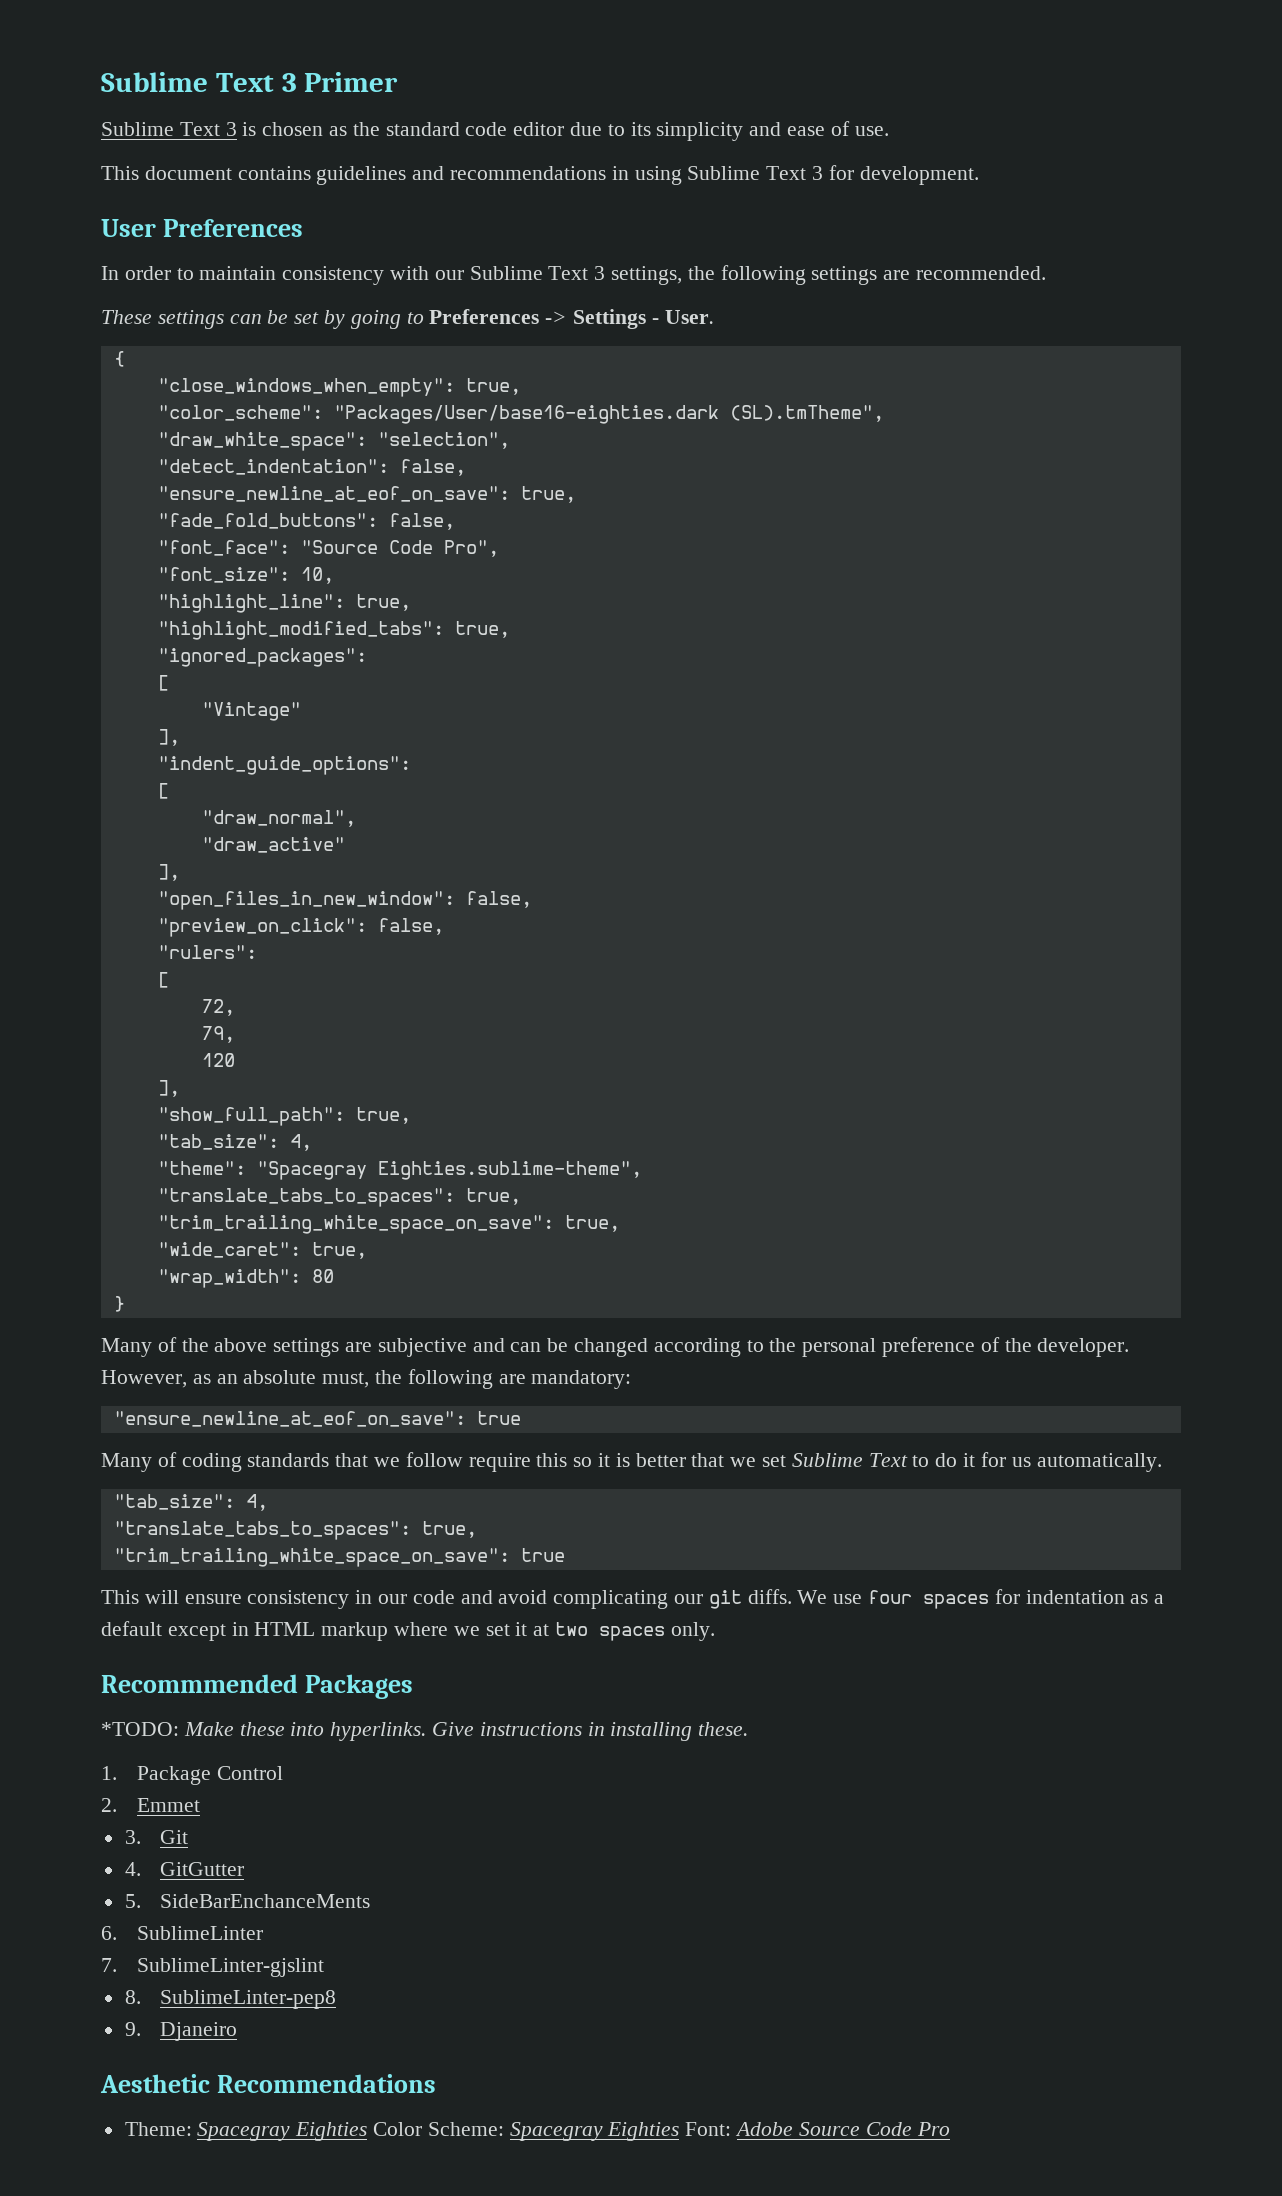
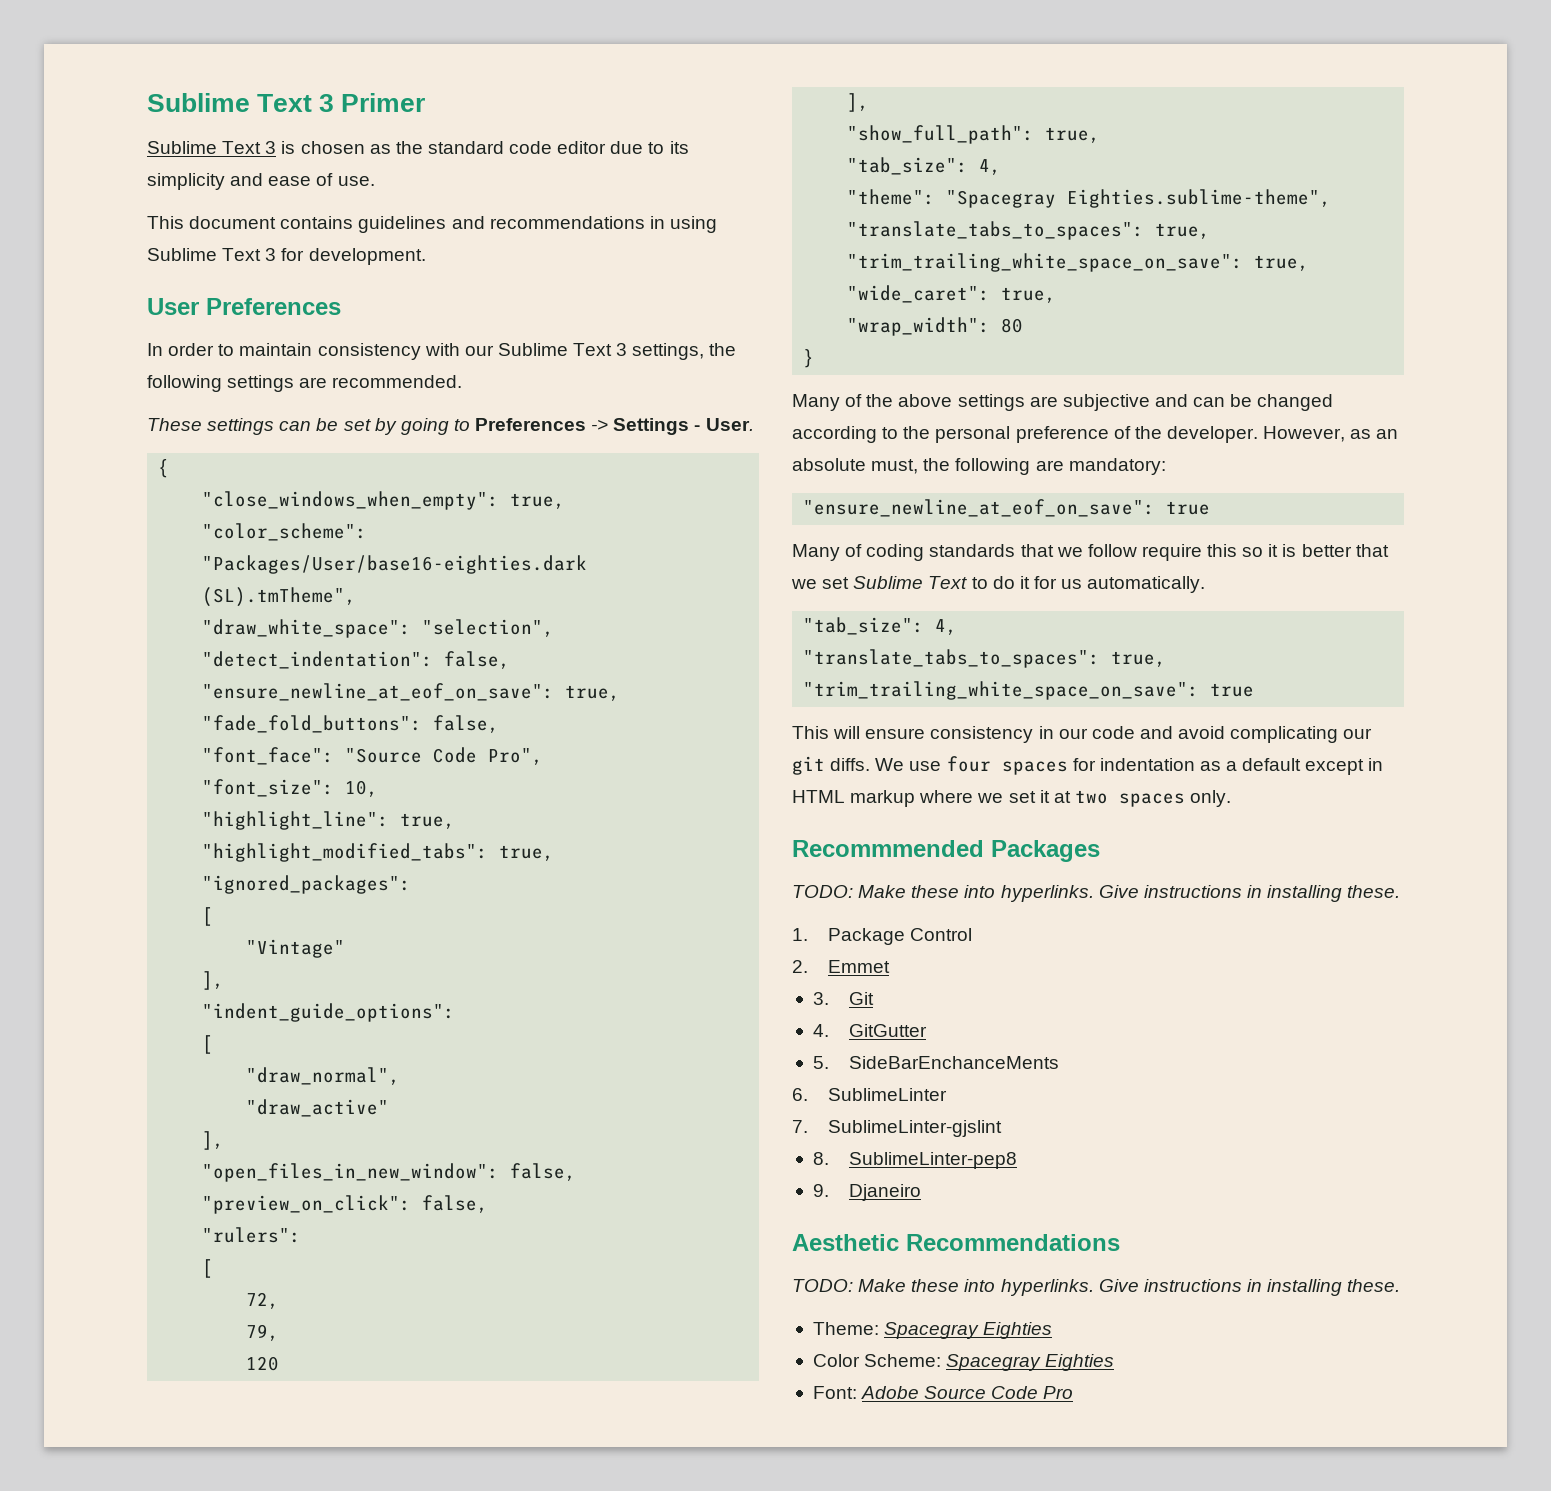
[101,1722,179,1736] *TODO: -> [792,885,853,898] TODO:
(437, 2083) none -> [792,1279,1401,1296] // TODO: Make these into hyperlinks. Give instructions in installing these.
(368, 2131) none -> (1053, 1330) //
(680, 2131) none -> (1115, 1362) //

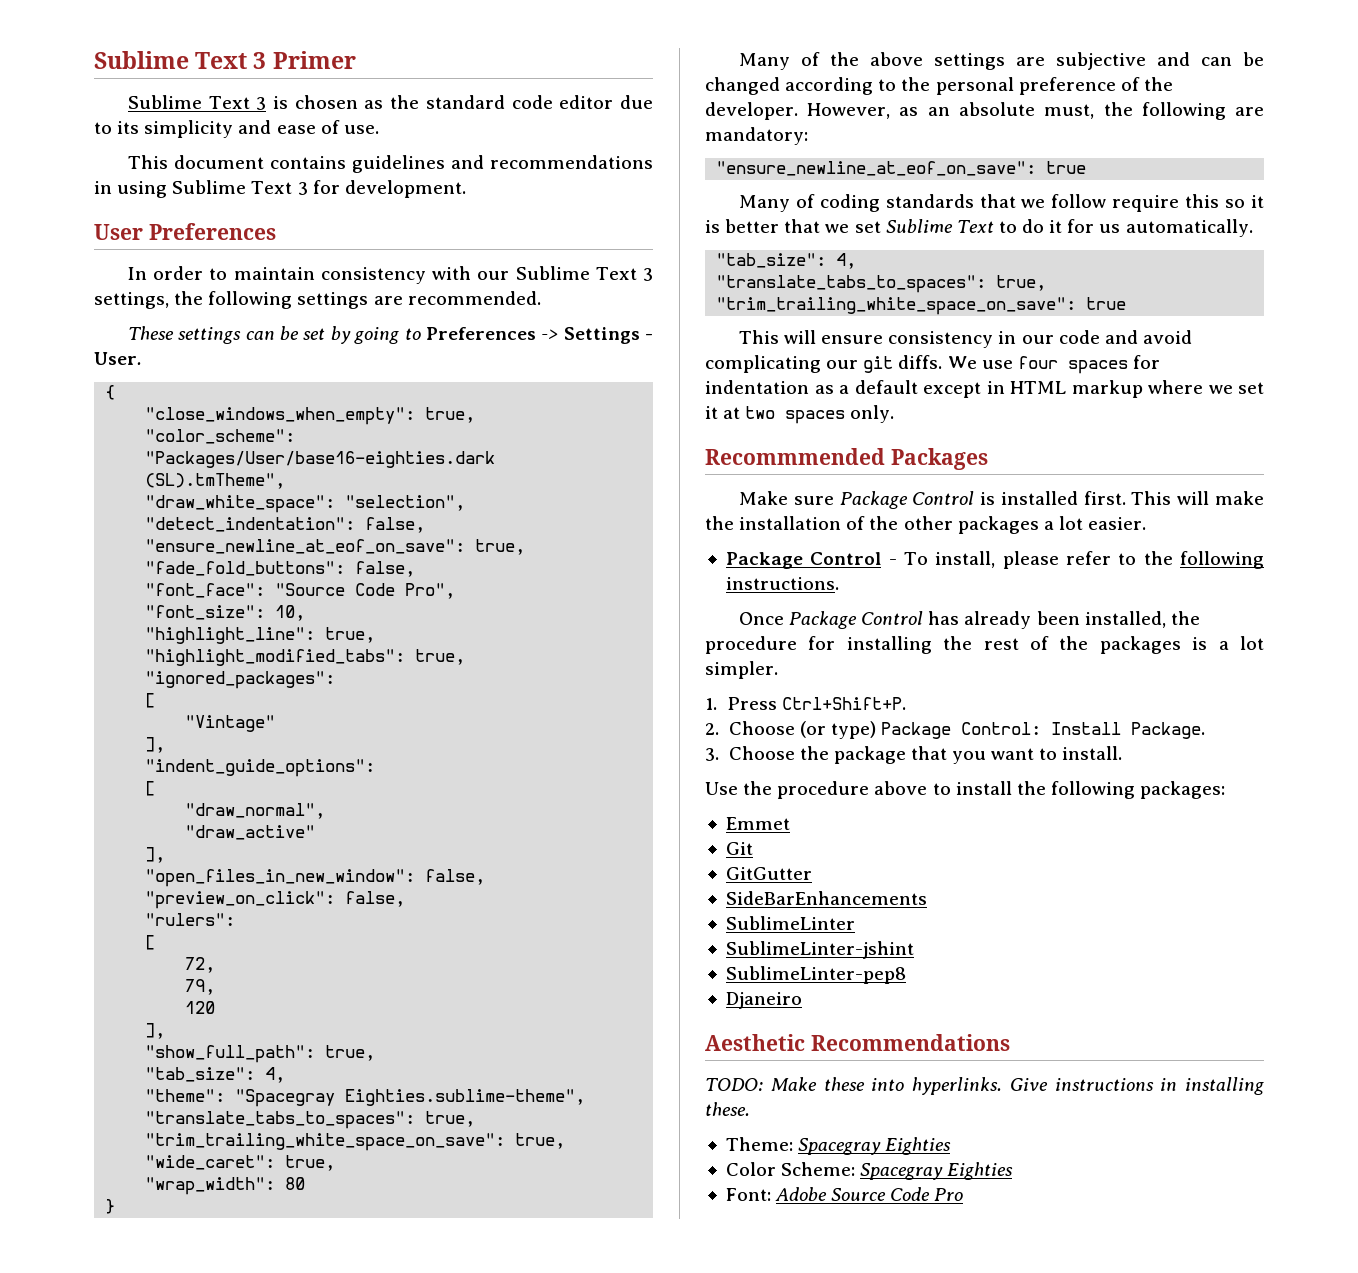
[792,885,1401,902] TODO: Make these into hyperlinks. Give instructions in installing these. -> [738,491,1264,509] [705,516,1147,534] [725,551,1265,569] [725,577,839,590] [738,611,1200,629] [705,636,1264,654] [705,661,778,679] Make sure Package Control is installed first. This will make the installation of the other packages a lot easier. // Package Control - To install, please refer to the following instructions. // Once Package Control has already been installed, the procedure for installing the rest of the packages is a lot simpler.
[827,928,973,945] Package Control -> [727,697,907,710] Press Ctrl+Shift+P.
(808, 966) none -> [728,721,1205,739] [705,746,1123,764] [705,781,1226,799] Choose (or type) Package Control: Install Package. // 3. Choose the package that you want to install. // Use the procedure above to install the following packages: //
[812,992,829,1005] 3. -> (790, 823) none
[812,1024,829,1037] 4. -> (753, 848) none
[812,1056,1059,1069] [792,1088,947,1101] [792,1120,1002,1137] [812,1152,829,1165] 5. SideBarEnchanceMents // 6. SublimeLinter // 7. SublimeLinter-gjslint // 8. -> [725,891,927,905] [725,916,855,930] [725,941,914,959] SideBarEnhancements // SublimeLinter // SublimeLinter-jshint //
[812,1184,829,1197] 9. -> (906, 975) none

